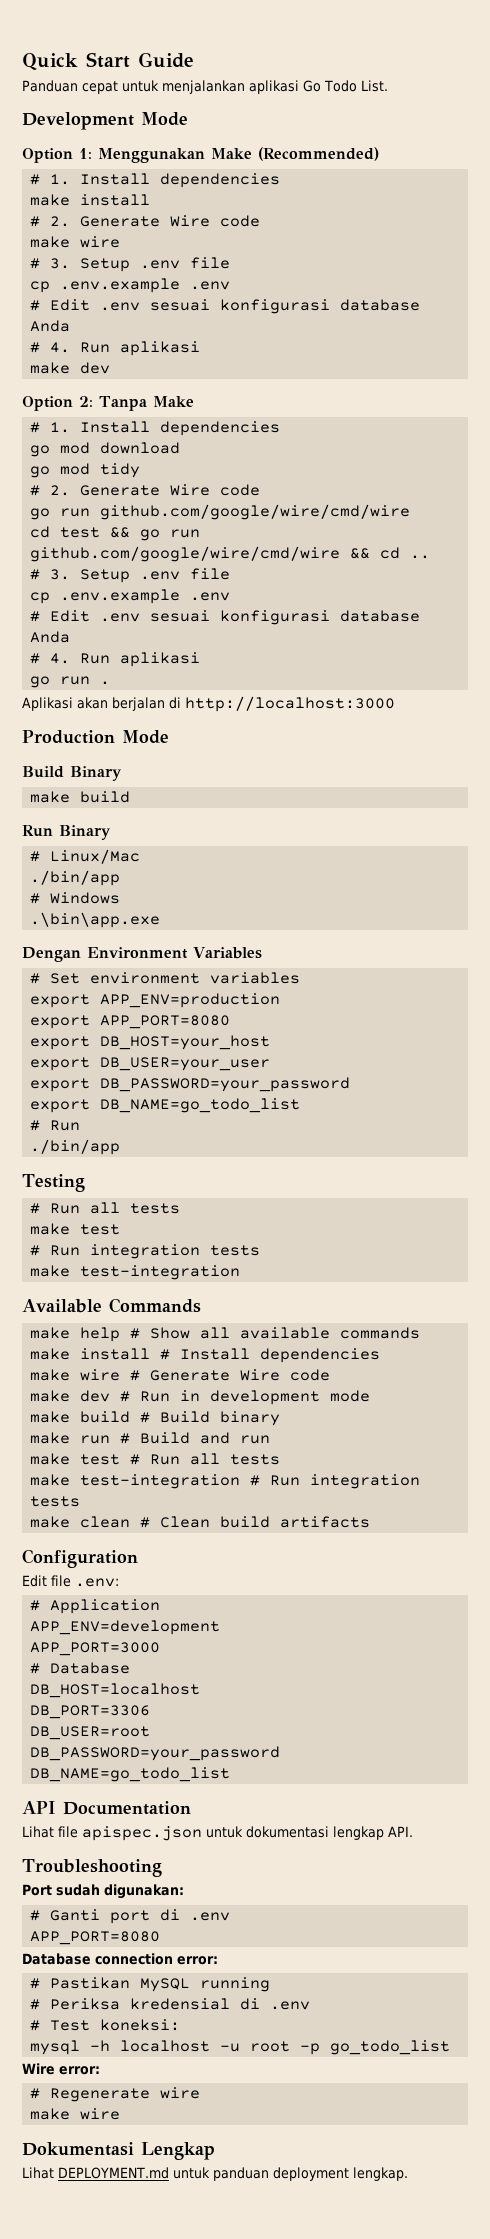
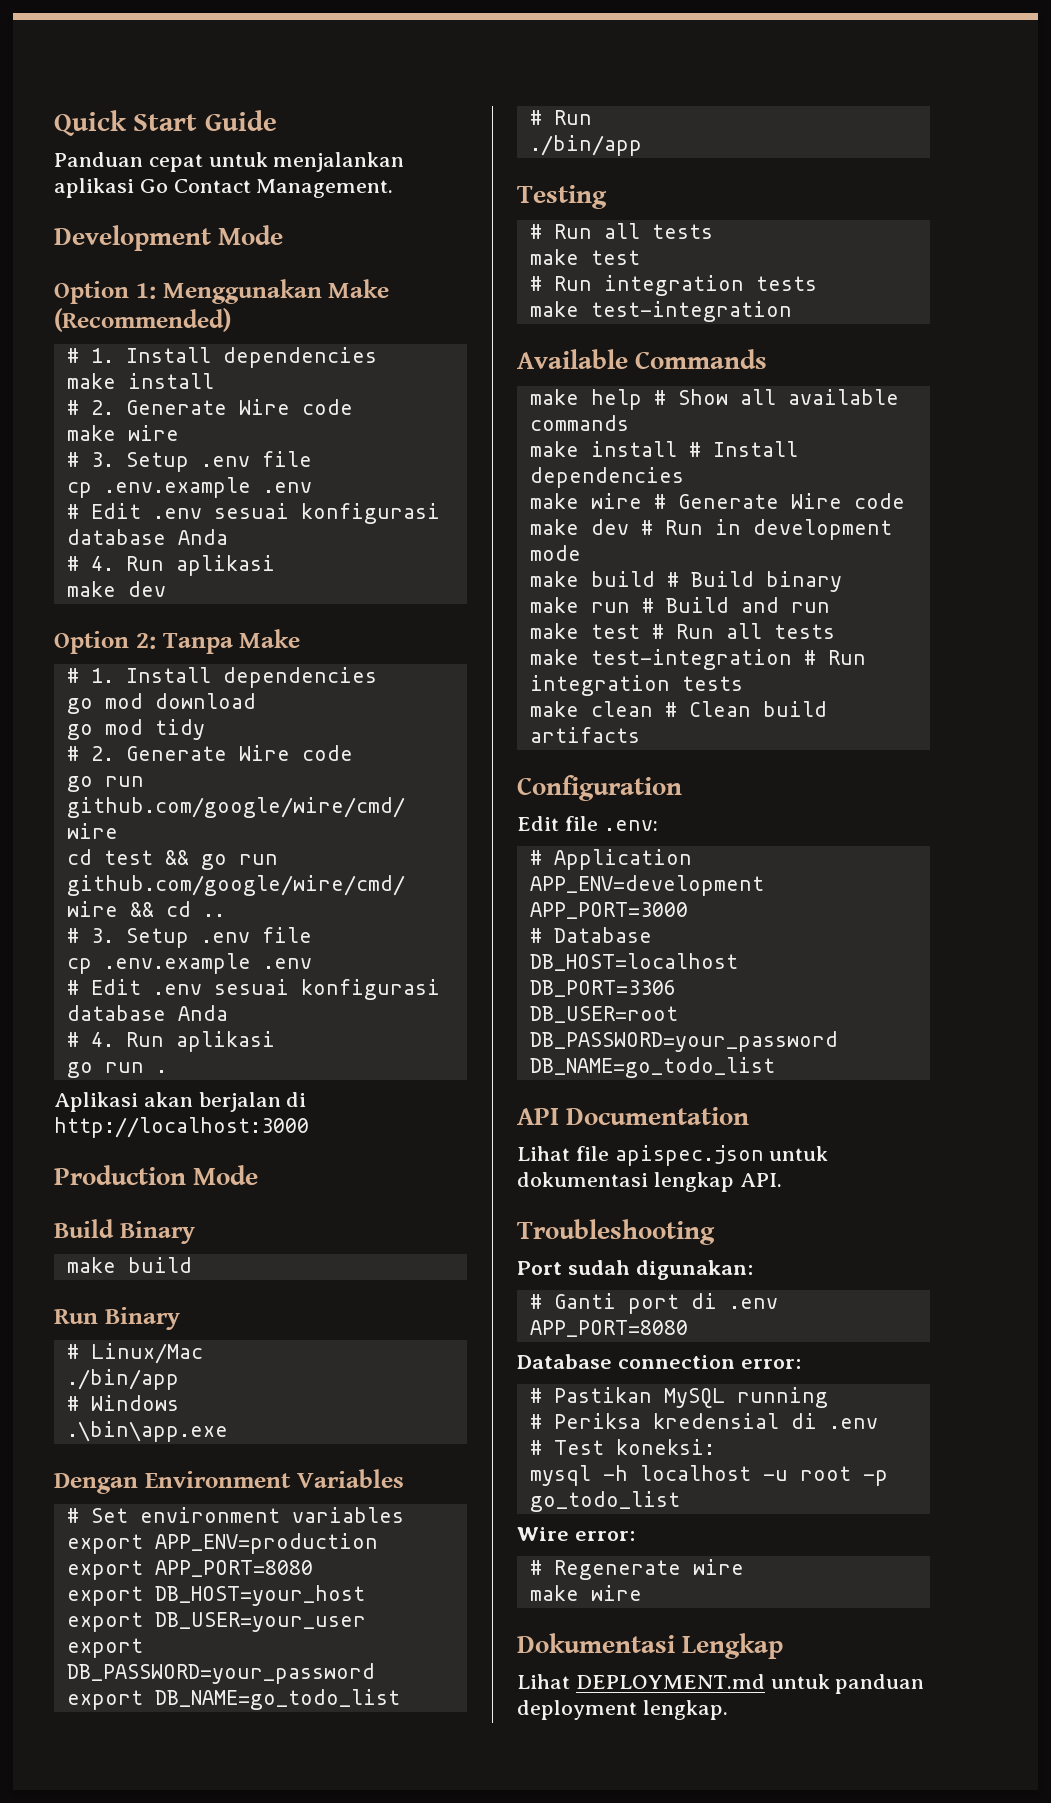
[324,80,388,92] Todo List. -> [173,179,394,198] Contact Management.

